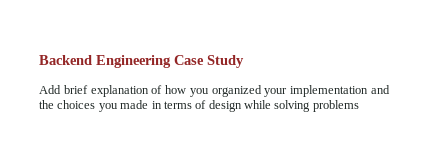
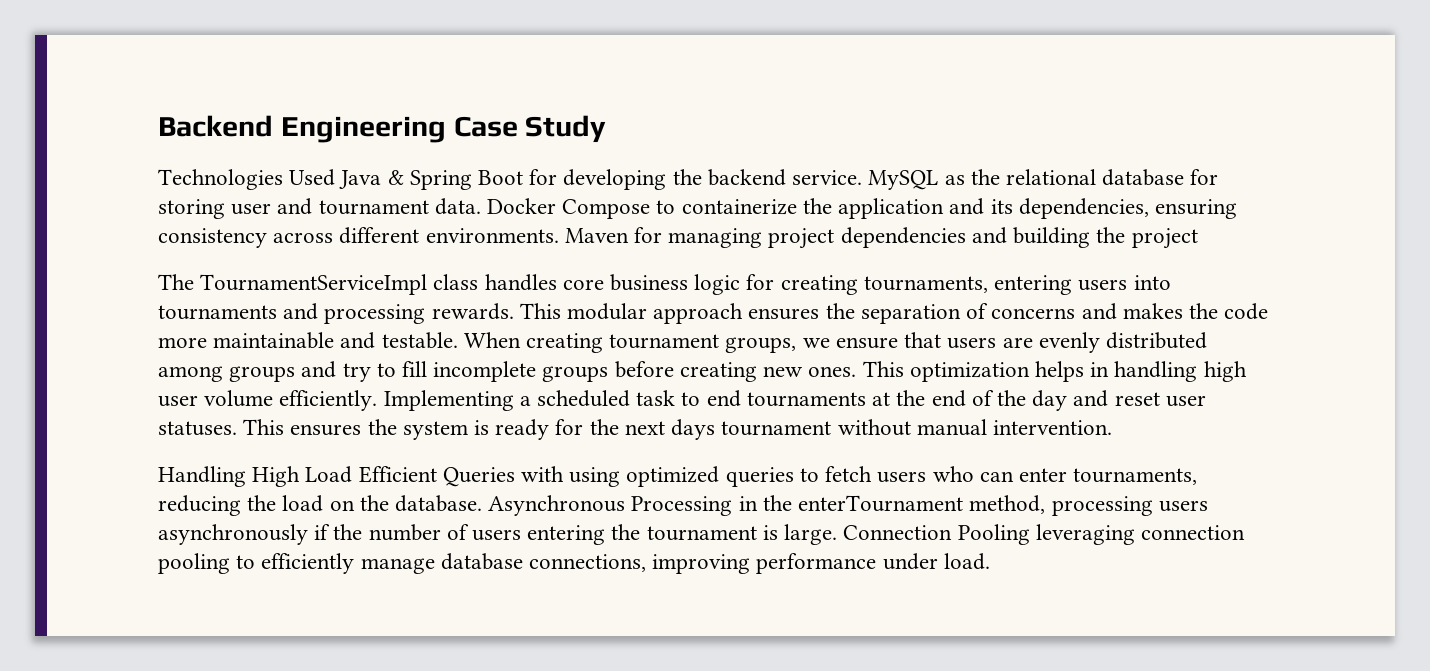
[39,85,390,97] [39,100,359,112] Add brief explanation of how you organized your implementation and the choices you made in terms of design while solving problems -> [158,169,1219,190] [158,198,1237,219] [158,227,1198,249] [158,274,1171,295] [158,303,1269,324] [158,332,1207,353] [158,361,1247,382] [158,390,1206,411] [158,419,1112,440] [158,466,1198,487] [158,495,1208,516] [158,524,1245,545] [158,553,990,574] Technologies Used Java & Spring Boot for developing the backend service. MySQL as the relational database for storing user and tournament data. Docker Compose to containerize the application and its dependencies, ensuring consistency across different environments. Maven for managing project dependencies and building the project // The TournamentServiceImpl class handles core business logic for creating tournaments, entering users into tournaments and processing rewards. This modular approach ensures the separation of concerns and makes the code more maintainable and testable. When creating tournament groups, we ensure that users are evenly distributed among groups and try to fill incomplete groups before creating new ones. This optimization helps in handling high user volume efficiently. Implementing a scheduled task to end tournaments at the end of the day and reset user statuses. This ensures the system is ready for the next days tournament without manual intervention. // Handling High Load Efficient Queries with using optimized queries to fetch users who can enter tournaments, reducing the load on the database. Asynchronous Processing in the enterTournament method, processing users asynchronously if the number of users entering the tournament is large. Connection Pooling leveraging connection pooling to efficiently manage database connections, improving performance under load.

